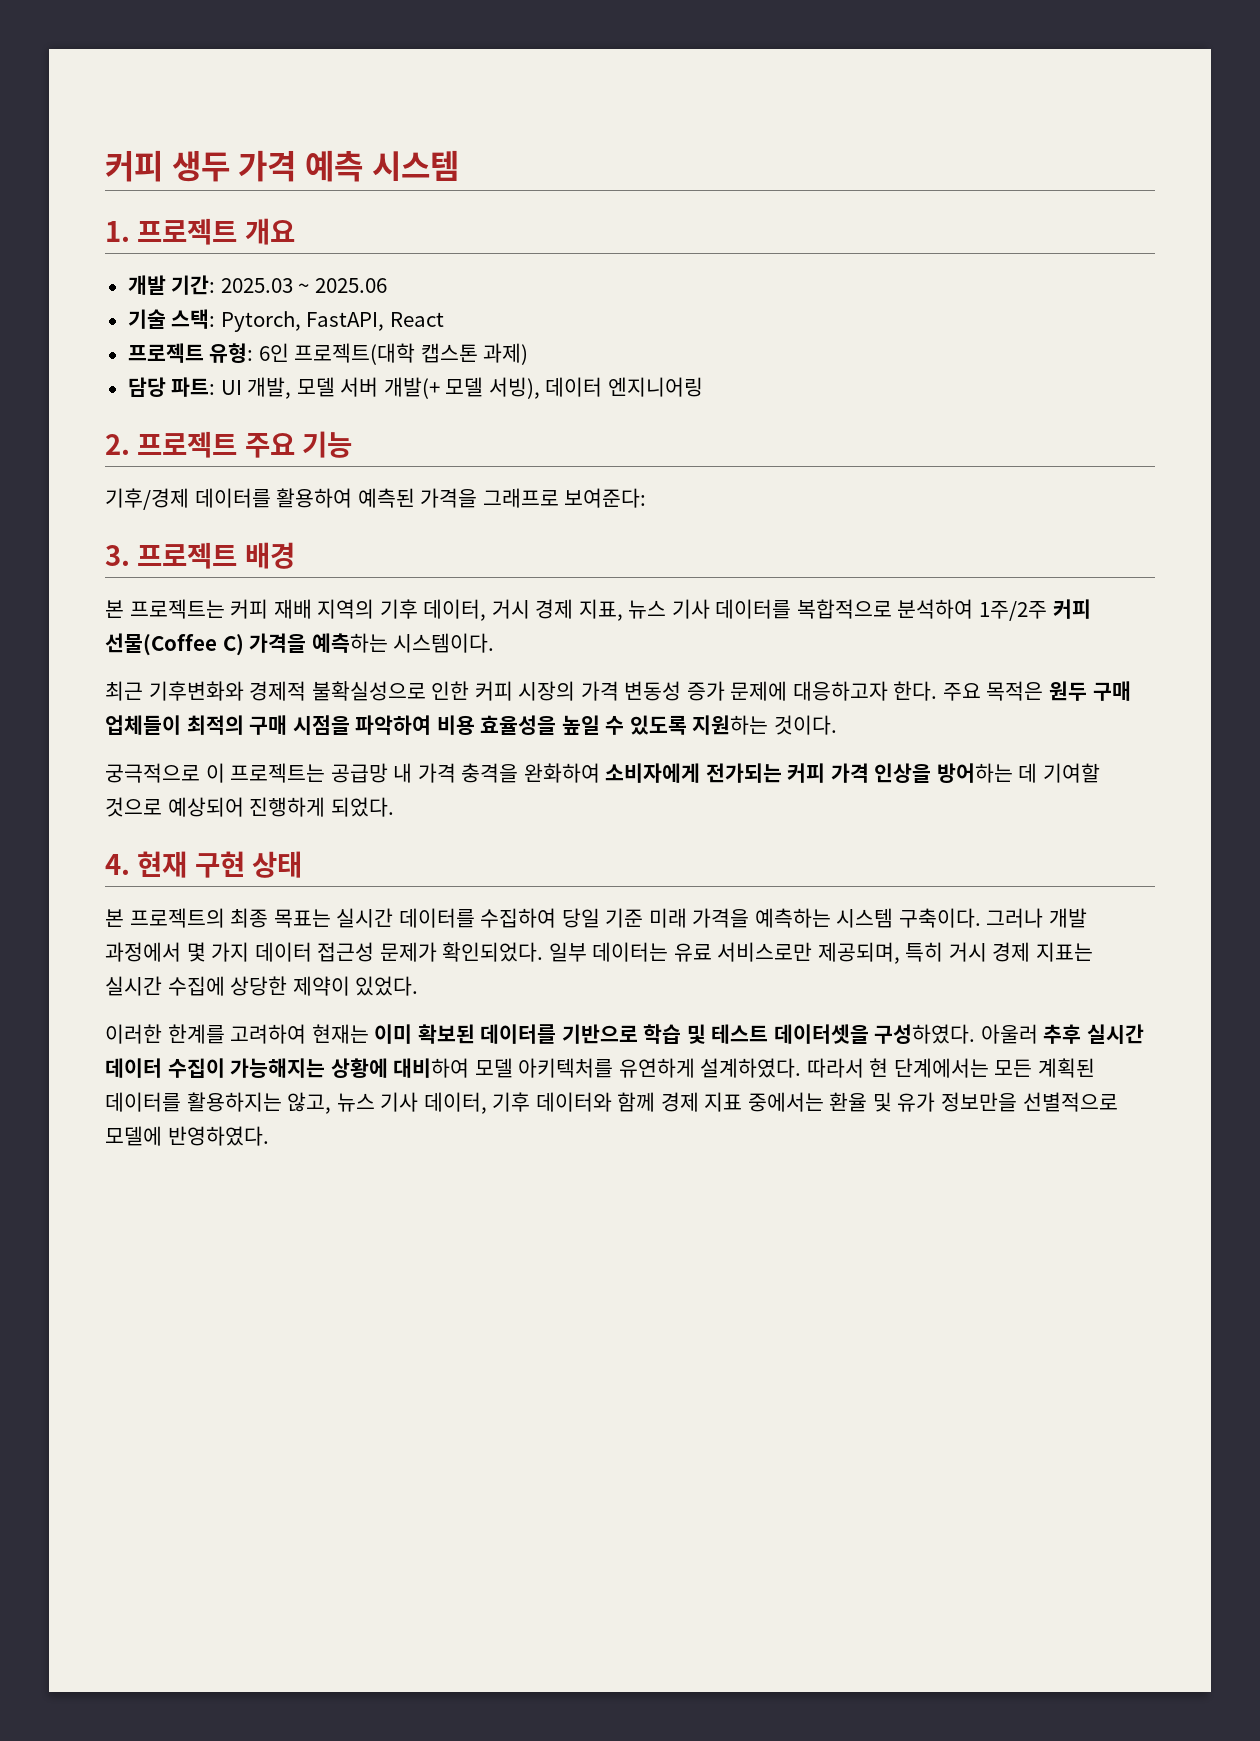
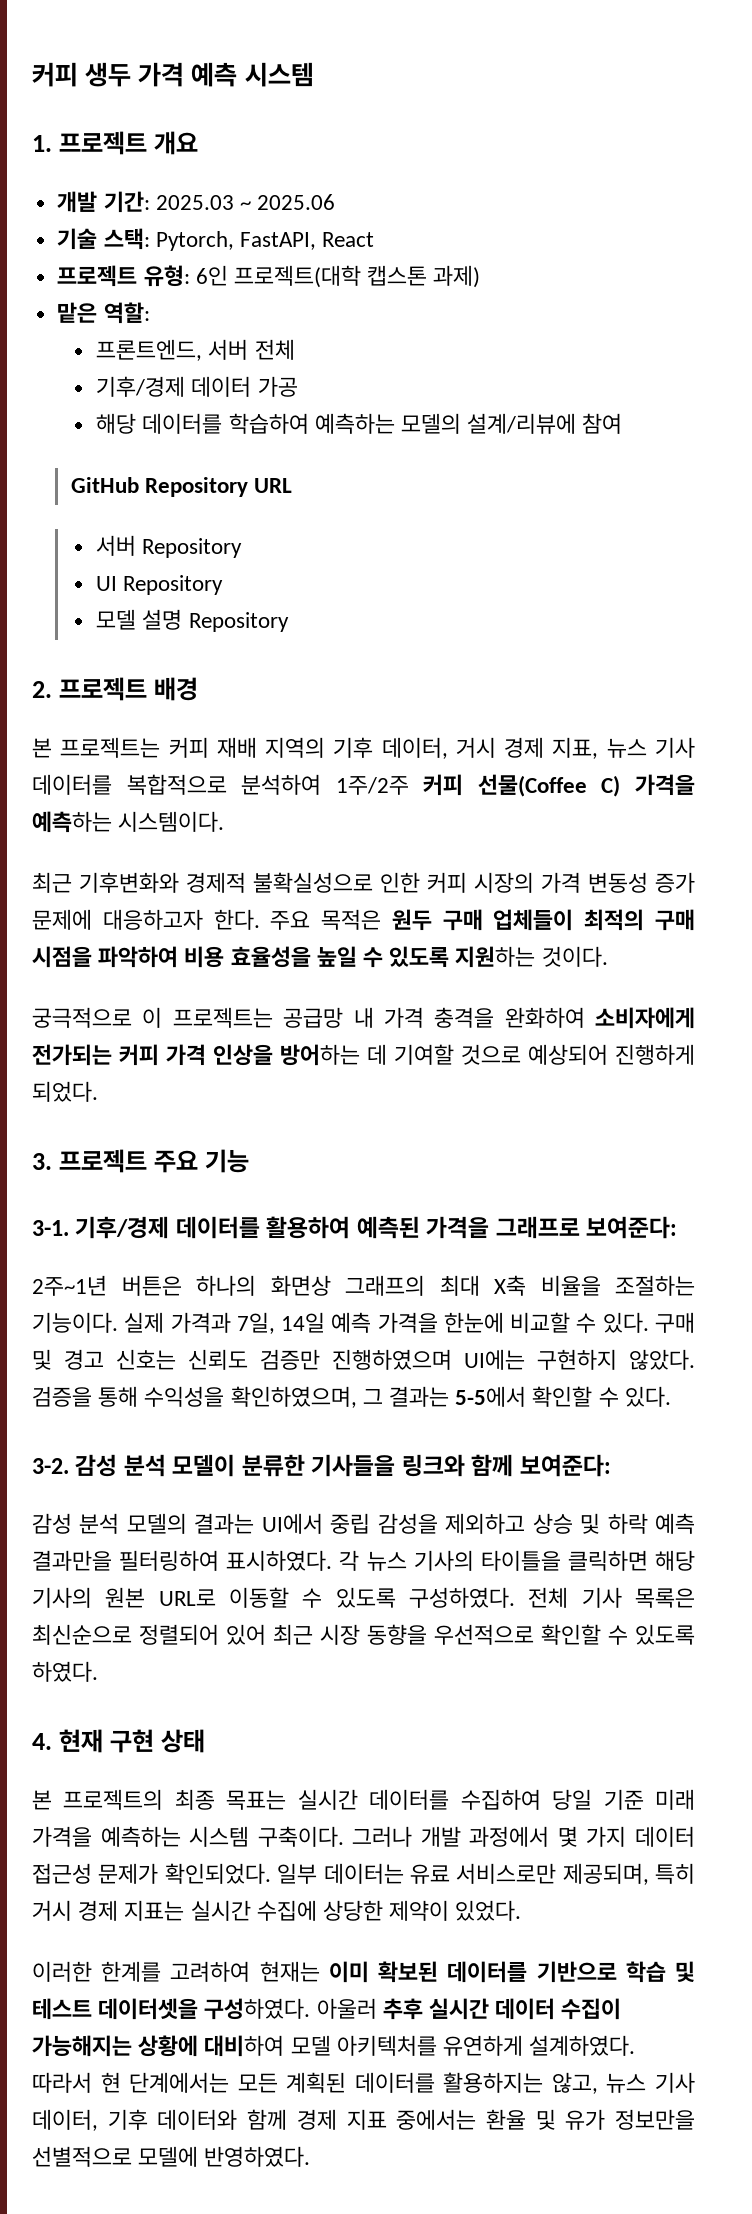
[127,377,703,399] [105,431,353,458] [105,488,647,510] [105,545,130,566] 담당 파트: UI 개발, 모델 서버 개발(+ 모델 서빙), 데이터 엔지니어링 // 2. 프로젝트 주요 기능 // 기후/경제 데이터를 활용하여 예측된 가격을 그래프로 보여준다: // 3. -> [57,302,150,324] [96,339,295,361] [96,376,298,397] [96,413,623,434] [70,477,293,497] [96,535,243,558] [96,575,224,595] [96,609,289,632] [32,681,52,698] 맡은 역할: // 프론트엔드, 서버 전체 // 기후/경제 데이터 가공 // 해당 데이터를 학습하여 예측하는 모델의 설계/리뷰에 참여 // GitHub Repository URL // 서버 Repository // UI Repository // 모델 설명 Repository // 2.
(394, 807) none -> [32,1149,249,1173] [32,1216,678,1239] [32,1275,695,1296] [32,1312,695,1334] [32,1349,695,1370] [32,1386,671,1408] [32,1454,611,1477] [32,1513,695,1534] [32,1550,695,1571] [32,1587,695,1608] [32,1624,695,1645] [32,1661,98,1682] // 3. 프로젝트 주요 기능 // 3-1. 기후/경제 데이터를 활용하여 예측된 가격을 그래프로 보여준다: // 2주~1년 버튼은 하나의 화면상 그래프의 최대 X축 비율을 조절하는 기능이다. 실제 가격과 7일, 14일 예측 가격을 한눈에 비교할 수 있다. 구매 및 경고 신호는 신뢰도 검증만 진행하였으며 UI에는 구현하지 않았다. 검증을 통해 수익성을 확인하였으며, 그 결과는 5-5에서 확인할 수 있다. // 3-2. 감성 분석 모델이 분류한 기사들을 링크와 함께 보여준다: // 감성 분석 모델의 결과는 UI에서 중립 감성을 제외하고 상승 및 하락 예측 결과만을 필터링하여 표시하였다. 각 뉴스 기사의 타이틀을 클릭하면 해당 기사의 원본 URL로 이동할 수 있도록 구성하였다. 전체 기사 목록은 최신순으로 정렬되어 있어 최근 시장 동향을 우선적으로 확인할 수 있도록 하였다.

